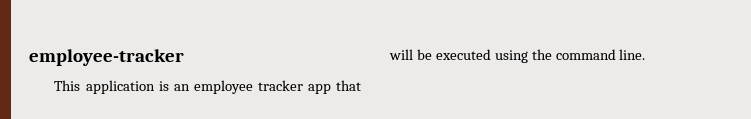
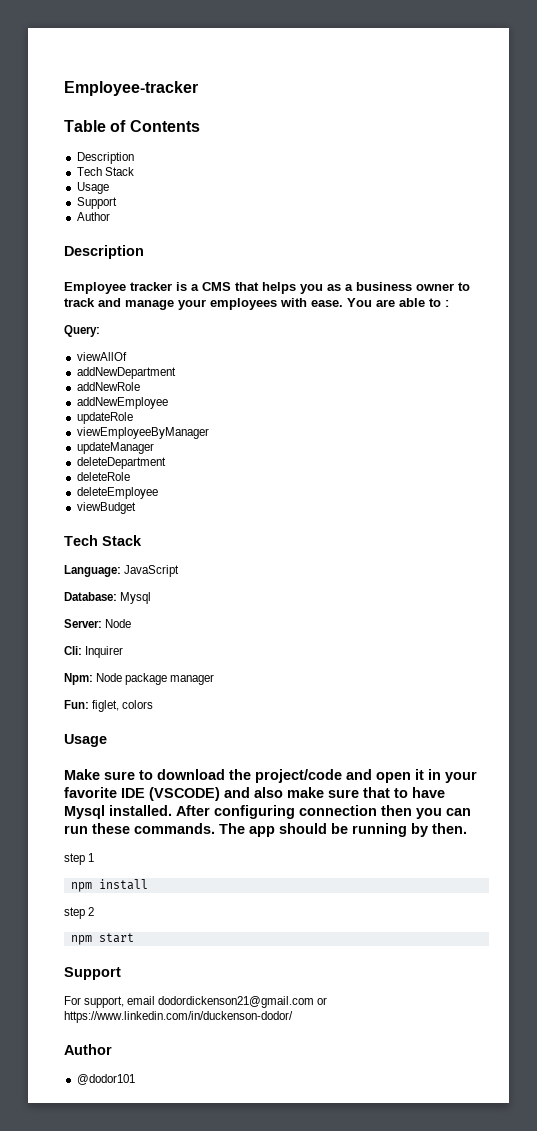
[29,49,184,66] [54,80,361,94] [389,49,646,63] employee-tracker // This application is an employee tracker app that will be executed using the command line. -> [64,81,198,96] [64,120,200,132] [76,152,134,164] [76,167,134,176] [76,182,109,194] [76,197,117,209] [76,212,110,221] [64,245,144,259] [64,282,470,294] [64,298,449,310] [64,325,100,337] [76,352,127,361] [76,367,176,379] [76,382,140,391] [76,397,168,409] [76,412,133,424] [76,427,209,439] [76,442,154,454] [76,457,166,469] [76,472,130,481] [76,487,158,499] [76,502,136,514] [64,535,142,546] [64,565,180,577] [64,592,152,604] [64,619,132,628] [64,646,124,658] [64,673,215,685] [64,700,154,712] [64,734,107,747] [64,769,477,783] [64,787,445,801] [64,805,471,819] [64,823,467,837] [64,853,95,865] [70,879,148,892] [64,907,95,919] [70,933,134,945] [64,967,121,980] [64,996,328,1008] [64,1011,293,1023] [64,1044,112,1055] [76,1074,135,1085] Employee-tracker // Table of Contents // Description // Tech Stack // Usage // Support // Author // Description // Employee tracker is a CMS that helps you as a business owner to track and manage your employees with ease. You are able to : // Query: // viewAllOf // addNewDepartment // addNewRole // addNewEmployee // updateRole // viewEmployeeByManager // updateManager // deleteDepartment // deleteRole // deleteEmployee // viewBudget // Tech Stack // Language: JavaScript // Database: Mysql // Server: Node // Cli: Inquirer // Npm: Node package manager // Fun: figlet, colors // Usage // Make sure to download the project/code and open it in your favorite IDE (VSCODE) and also make sure that to have Mysql installed. After configuring connection then you can run these commands. The app should be running by then. // step 1 // npm install // step 2 // npm start // Support // For support, email dodordickenson21@gmail.com or https://www.linkedin.com/in/duckenson-dodor/ // Author // @dodor101

